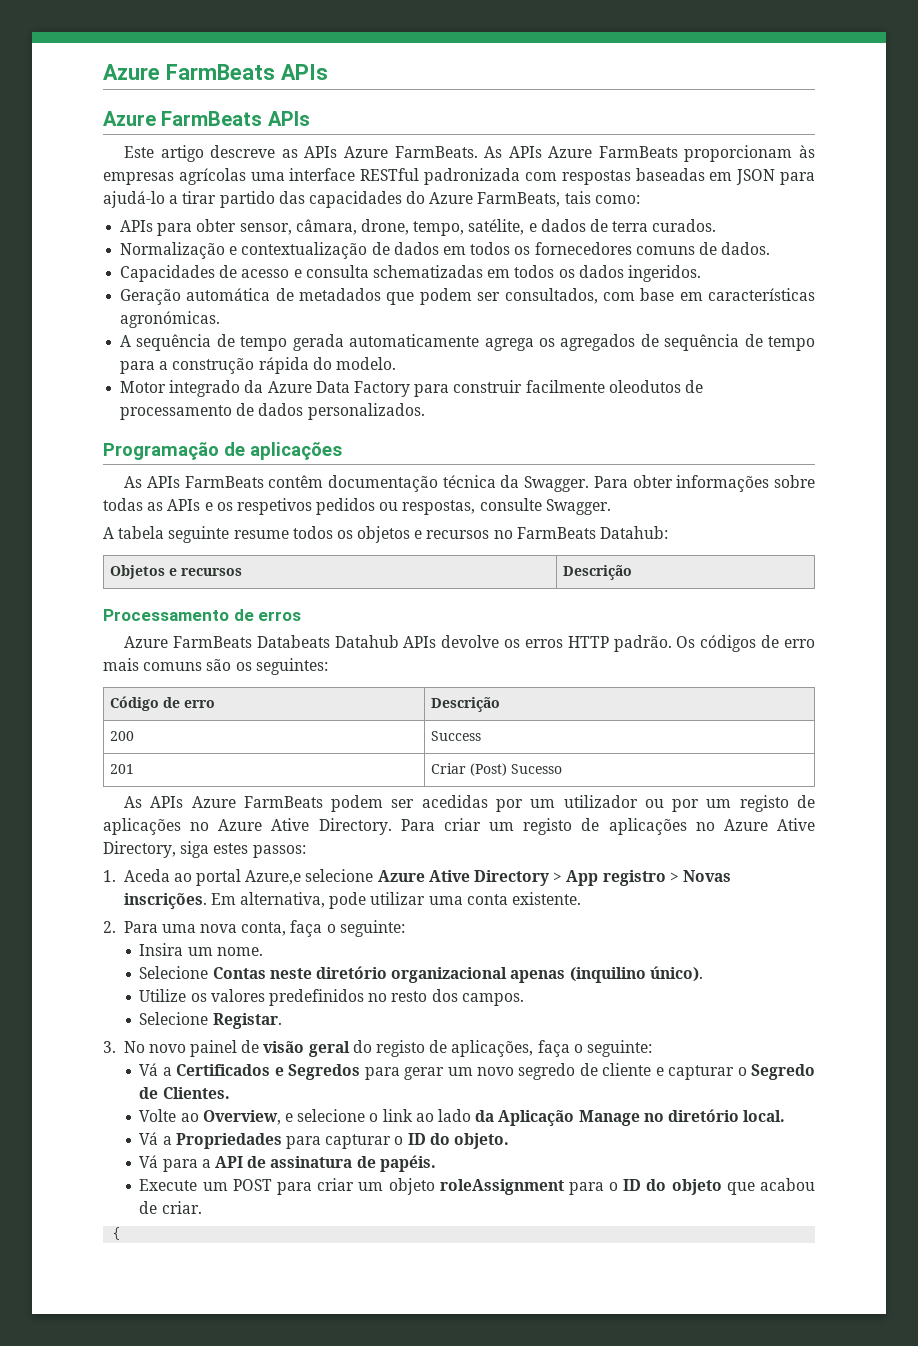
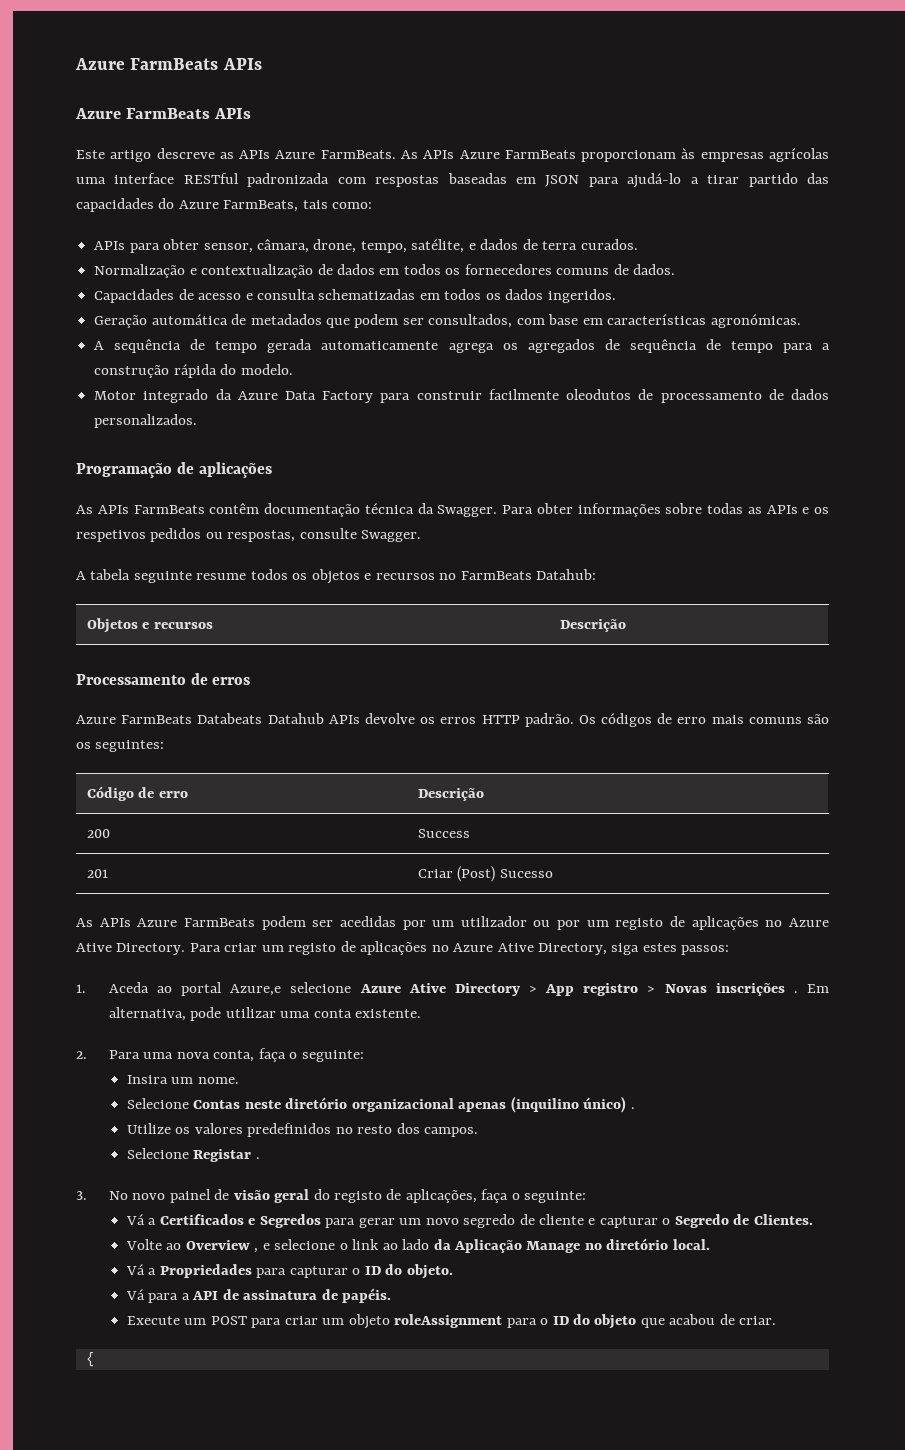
[123,893,207,910] inscrições. -> [715,983,798,996] inscrições .
[649,966,703,982] único). -> [583,1096,635,1113] único) .
[212,1013,282,1029] Registar. -> [193,1149,260,1162] Registar .
[202,1110,281,1125] Overview, -> [185,1240,259,1253] Overview ,

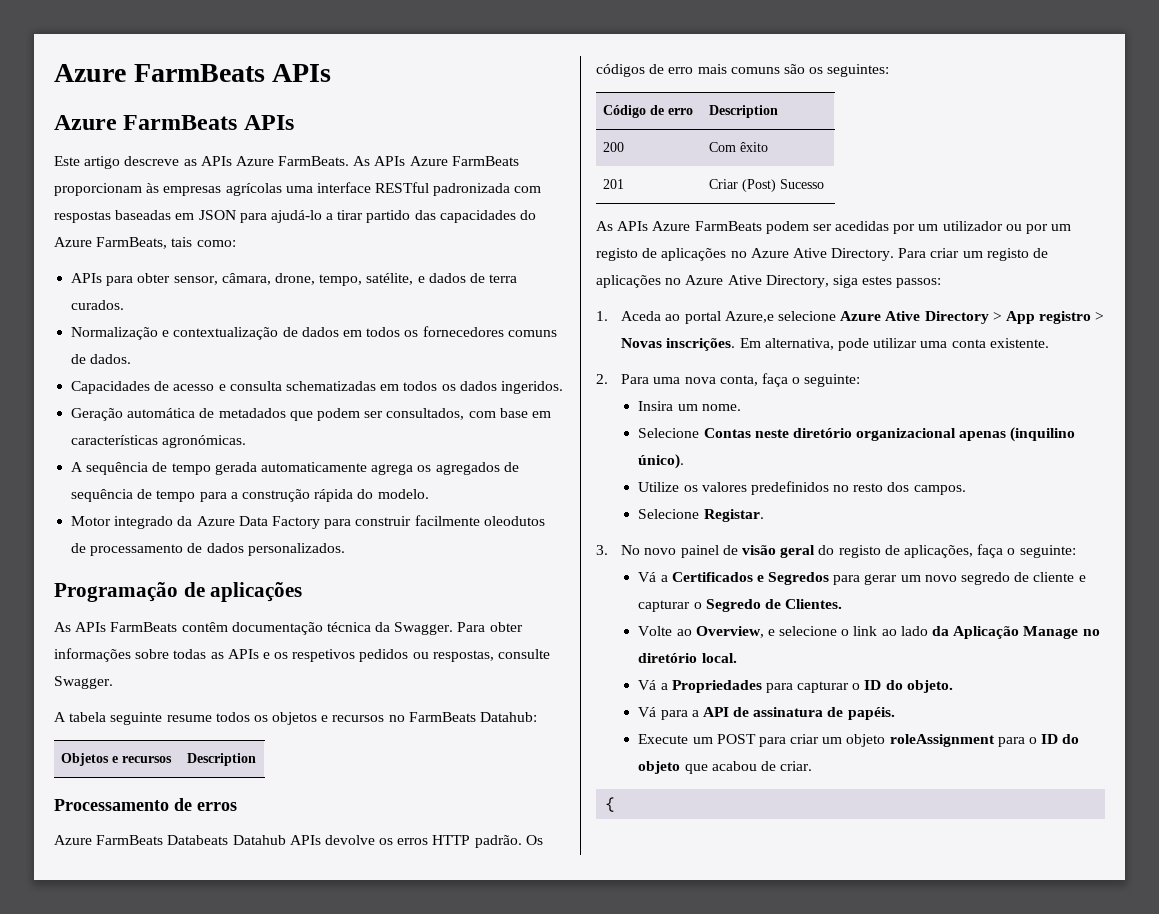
[559,619,626,632] Descrição -> [186,753,256,766] Description
[417,788,484,801] Descrição -> [708,105,778,118] Description
[417,829,470,838] Success -> [708,142,768,152] Com êxito
[715,983,798,996] inscrições . -> [666,338,736,351] inscrições.
[583,1096,635,1113] único) . -> [638,454,685,469] único).
[193,1149,260,1162] Registar . -> [703,509,764,522] Registar.
[185,1240,259,1253] Overview , -> [695,626,764,638] Overview,

